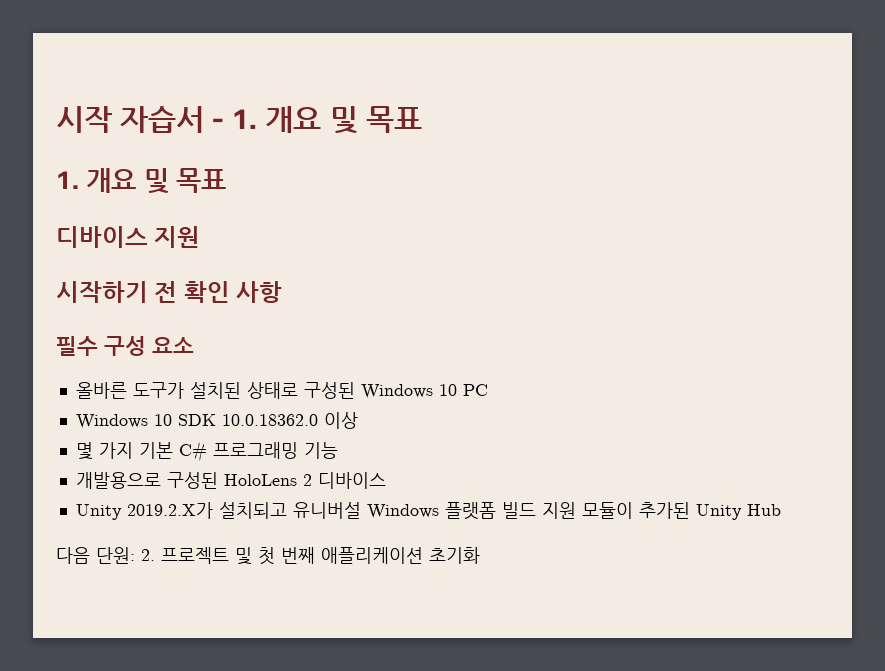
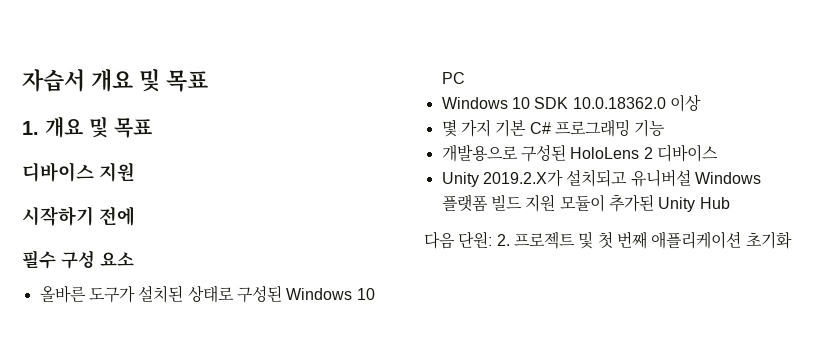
[56,106,258,133] 시작 자습서 - 1. -> [22,69,85,92] 자습서
[154,281,283,303] 전 확인 사항 -> [99,206,135,226] 전에

